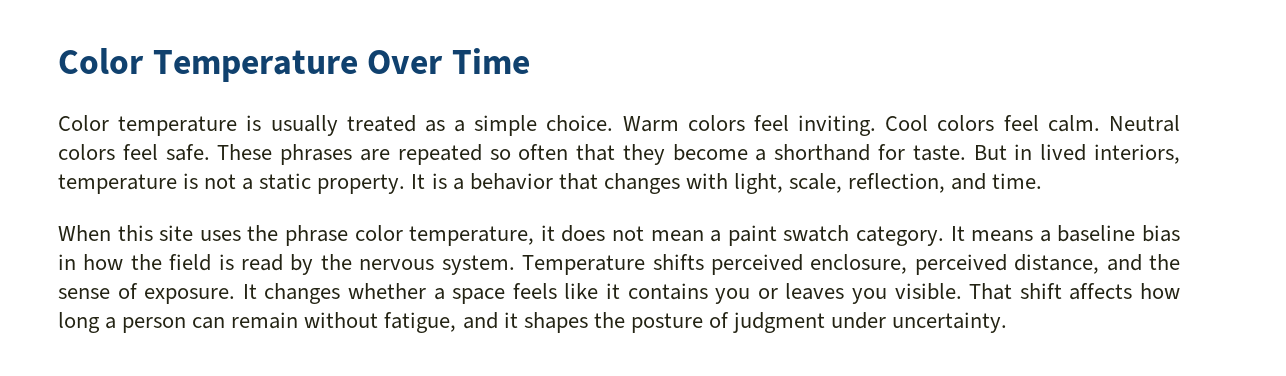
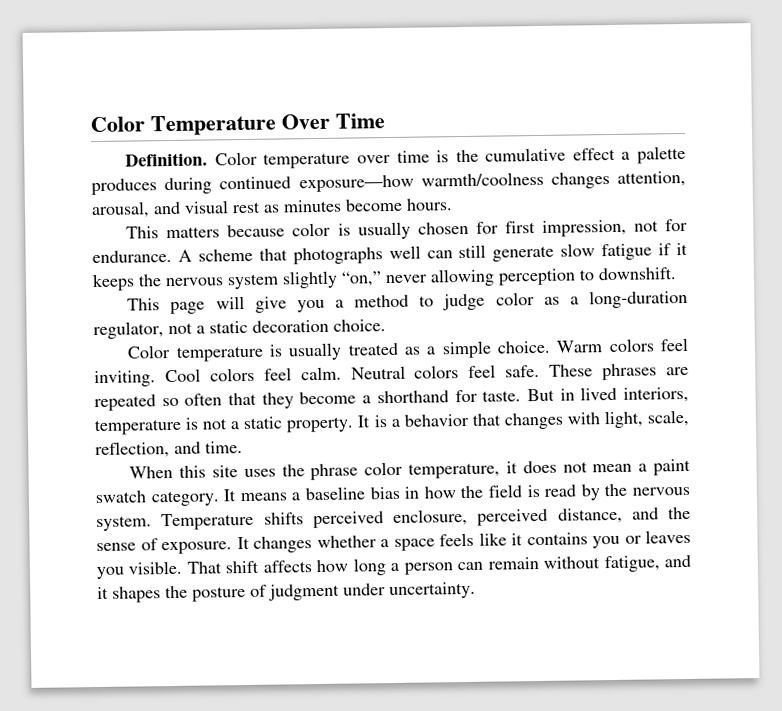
(530, 61) none -> [125,145,686,169] [91,170,686,196] [91,198,453,219] [126,218,688,240] [92,242,688,265] [92,267,676,292] [127,289,688,314] [93,319,386,340] // Definition. Color temperature over time is the cumulative effect a palette produces during continued exposure—how warmth/coolness changes attention, arousal, and visual rest as minutes become hours. // This matters because color is usually chosen for first impression, not for endurance. A scheme that photographs well can still generate slow fatigue if it keeps the nervous system slightly “on,” never allowing perception to downshift. // This page will give you a method to judge color as a long-duration regulator, not a static decoration choice.

